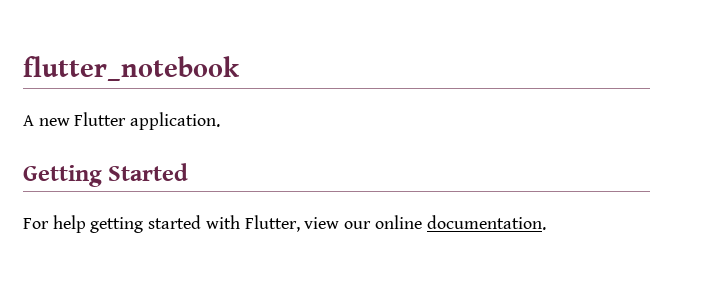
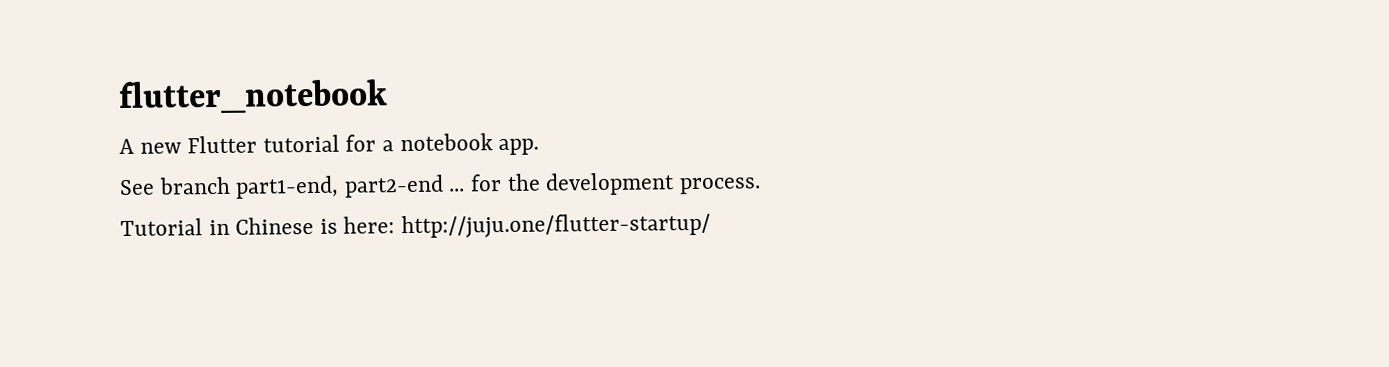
[130,112,221,130] [23,163,189,187] [23,215,546,233] application. // Getting Started // For help getting started with Flutter, view our online documentation. -> [262,133,540,156] [119,172,761,199] [120,212,712,239] tutorial for a notebook app. // See branch part1-end, part2-end ... for the development process. // Tutorial in Chinese is here: http://juju.one/flutter-startup/

